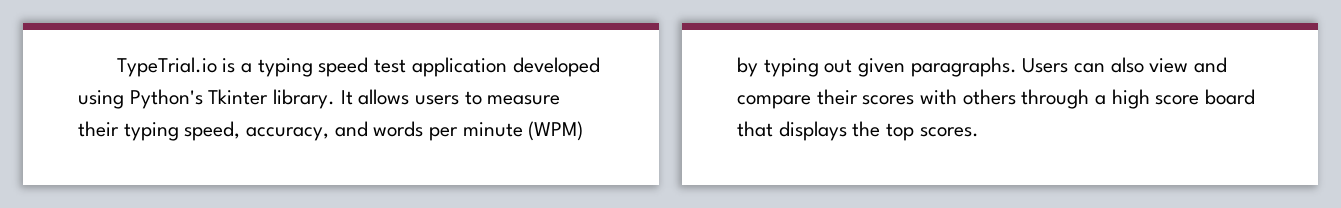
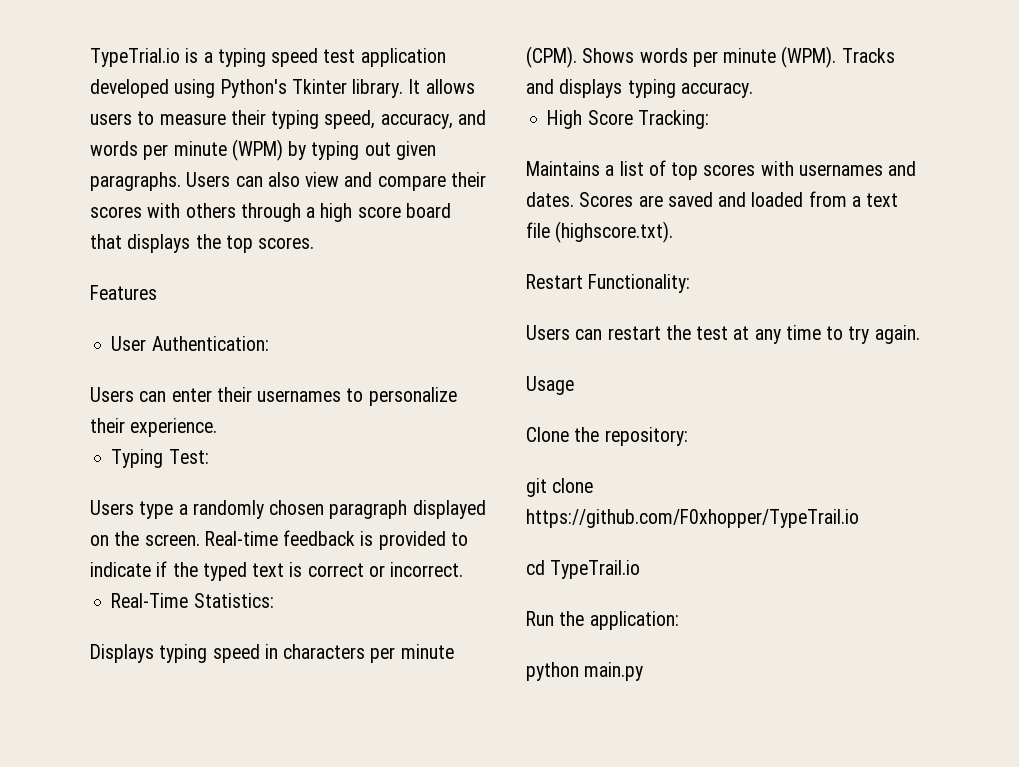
(979, 132) none -> [90,285,157,300] [111,336,269,351] [90,387,457,406] [90,418,218,437] [111,449,209,468] [90,500,486,519] [90,530,468,550] [90,561,464,581] [111,593,274,608] [90,644,454,663] [526,46,895,68] [526,79,753,98] [547,110,709,129] [526,160,917,180] [526,191,899,207] [526,221,674,243] [526,274,691,293] [526,325,920,344] [526,376,574,395] [526,427,688,446] [526,478,594,497] [526,509,859,528] [526,560,641,579] [526,611,679,630] [526,662,644,681] // Features // User Authentication: // Users can enter their usernames to personalize their experience. // Typing Test: // Users type a randomly chosen paragraph displayed on the screen. Real-time feedback is provided to indicate if the typed text is correct or incorrect. // Real-Time Statistics: // Displays typing speed in characters per minute (CPM). Shows words per minute (WPM). Tracks and displays typing accuracy. // High Score Tracking: // Maintains a list of top scores with usernames and dates. Scores are saved and loaded from a text file (highscore.txt). // Restart Functionality: // Users can restart the test at any time to try again. // Usage // Clone the repository: // git clone https://github.com/F0xhopper/TypeTrail.io // cd TypeTrail.io // Run the application: // python main.py

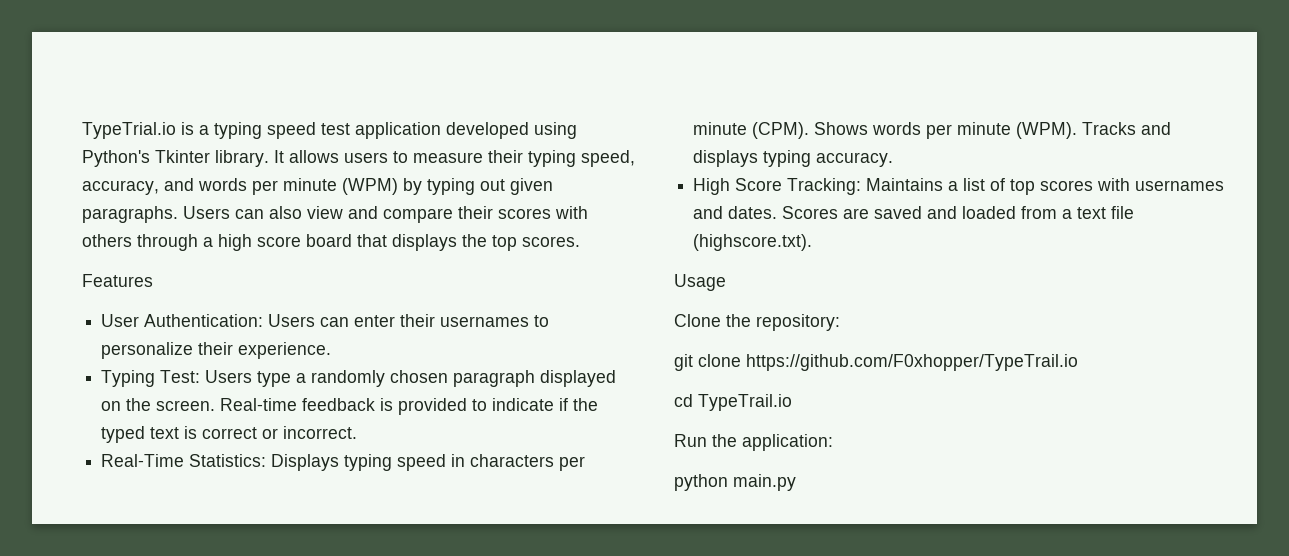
(269, 343) // -> (264, 320) none
(209, 456) // -> (201, 376) none
(274, 600) // -> (267, 460) none
(709, 119) // -> (862, 186) none
[526,274,691,293] [526,325,920,344] // Restart Functionality: // Users can restart the test at any time to try again. -> (813, 242) none

